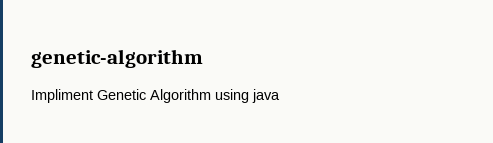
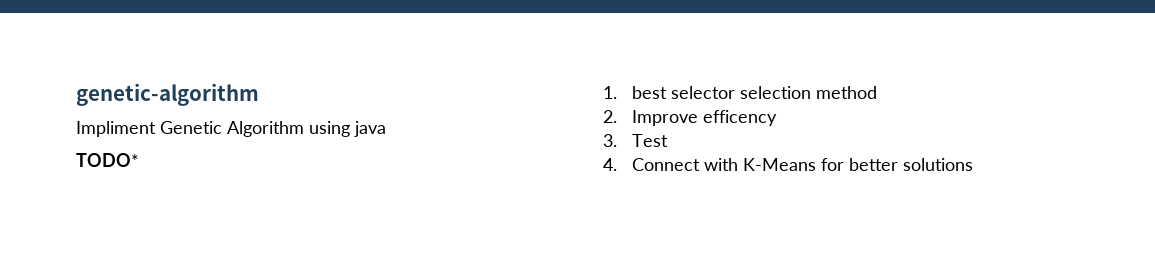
(280, 96) none -> [76,153,139,167] [603,86,878,99] [603,110,778,126] [603,134,669,147] [603,158,974,171] // TODO* // 1. best selector selection method // 2. Improve efficency // 3. Test // 4. Connect with K-Means for better solutions

